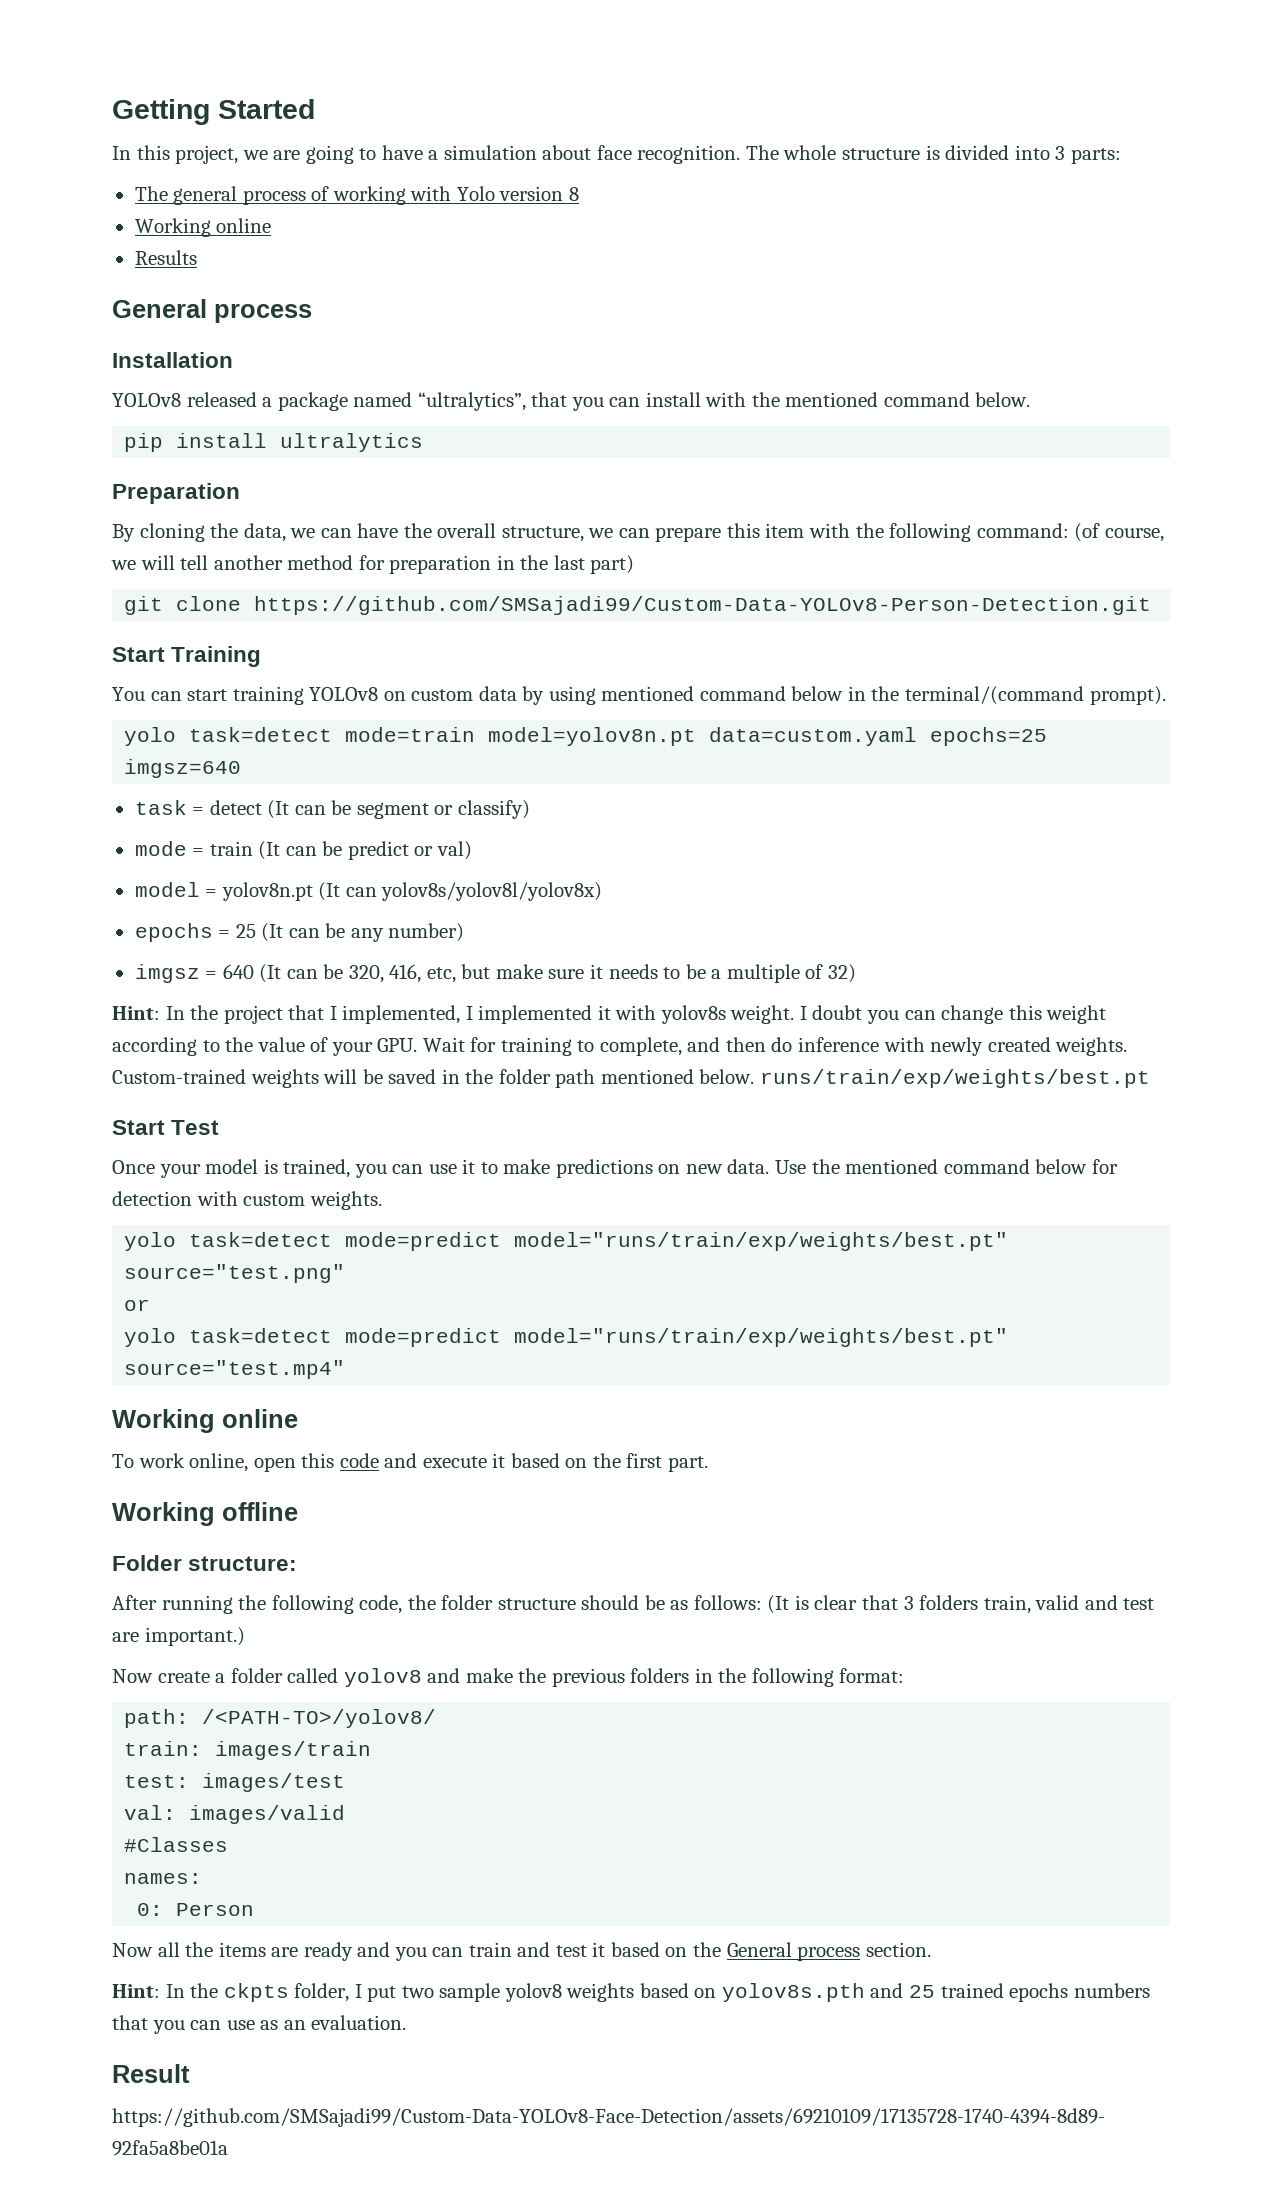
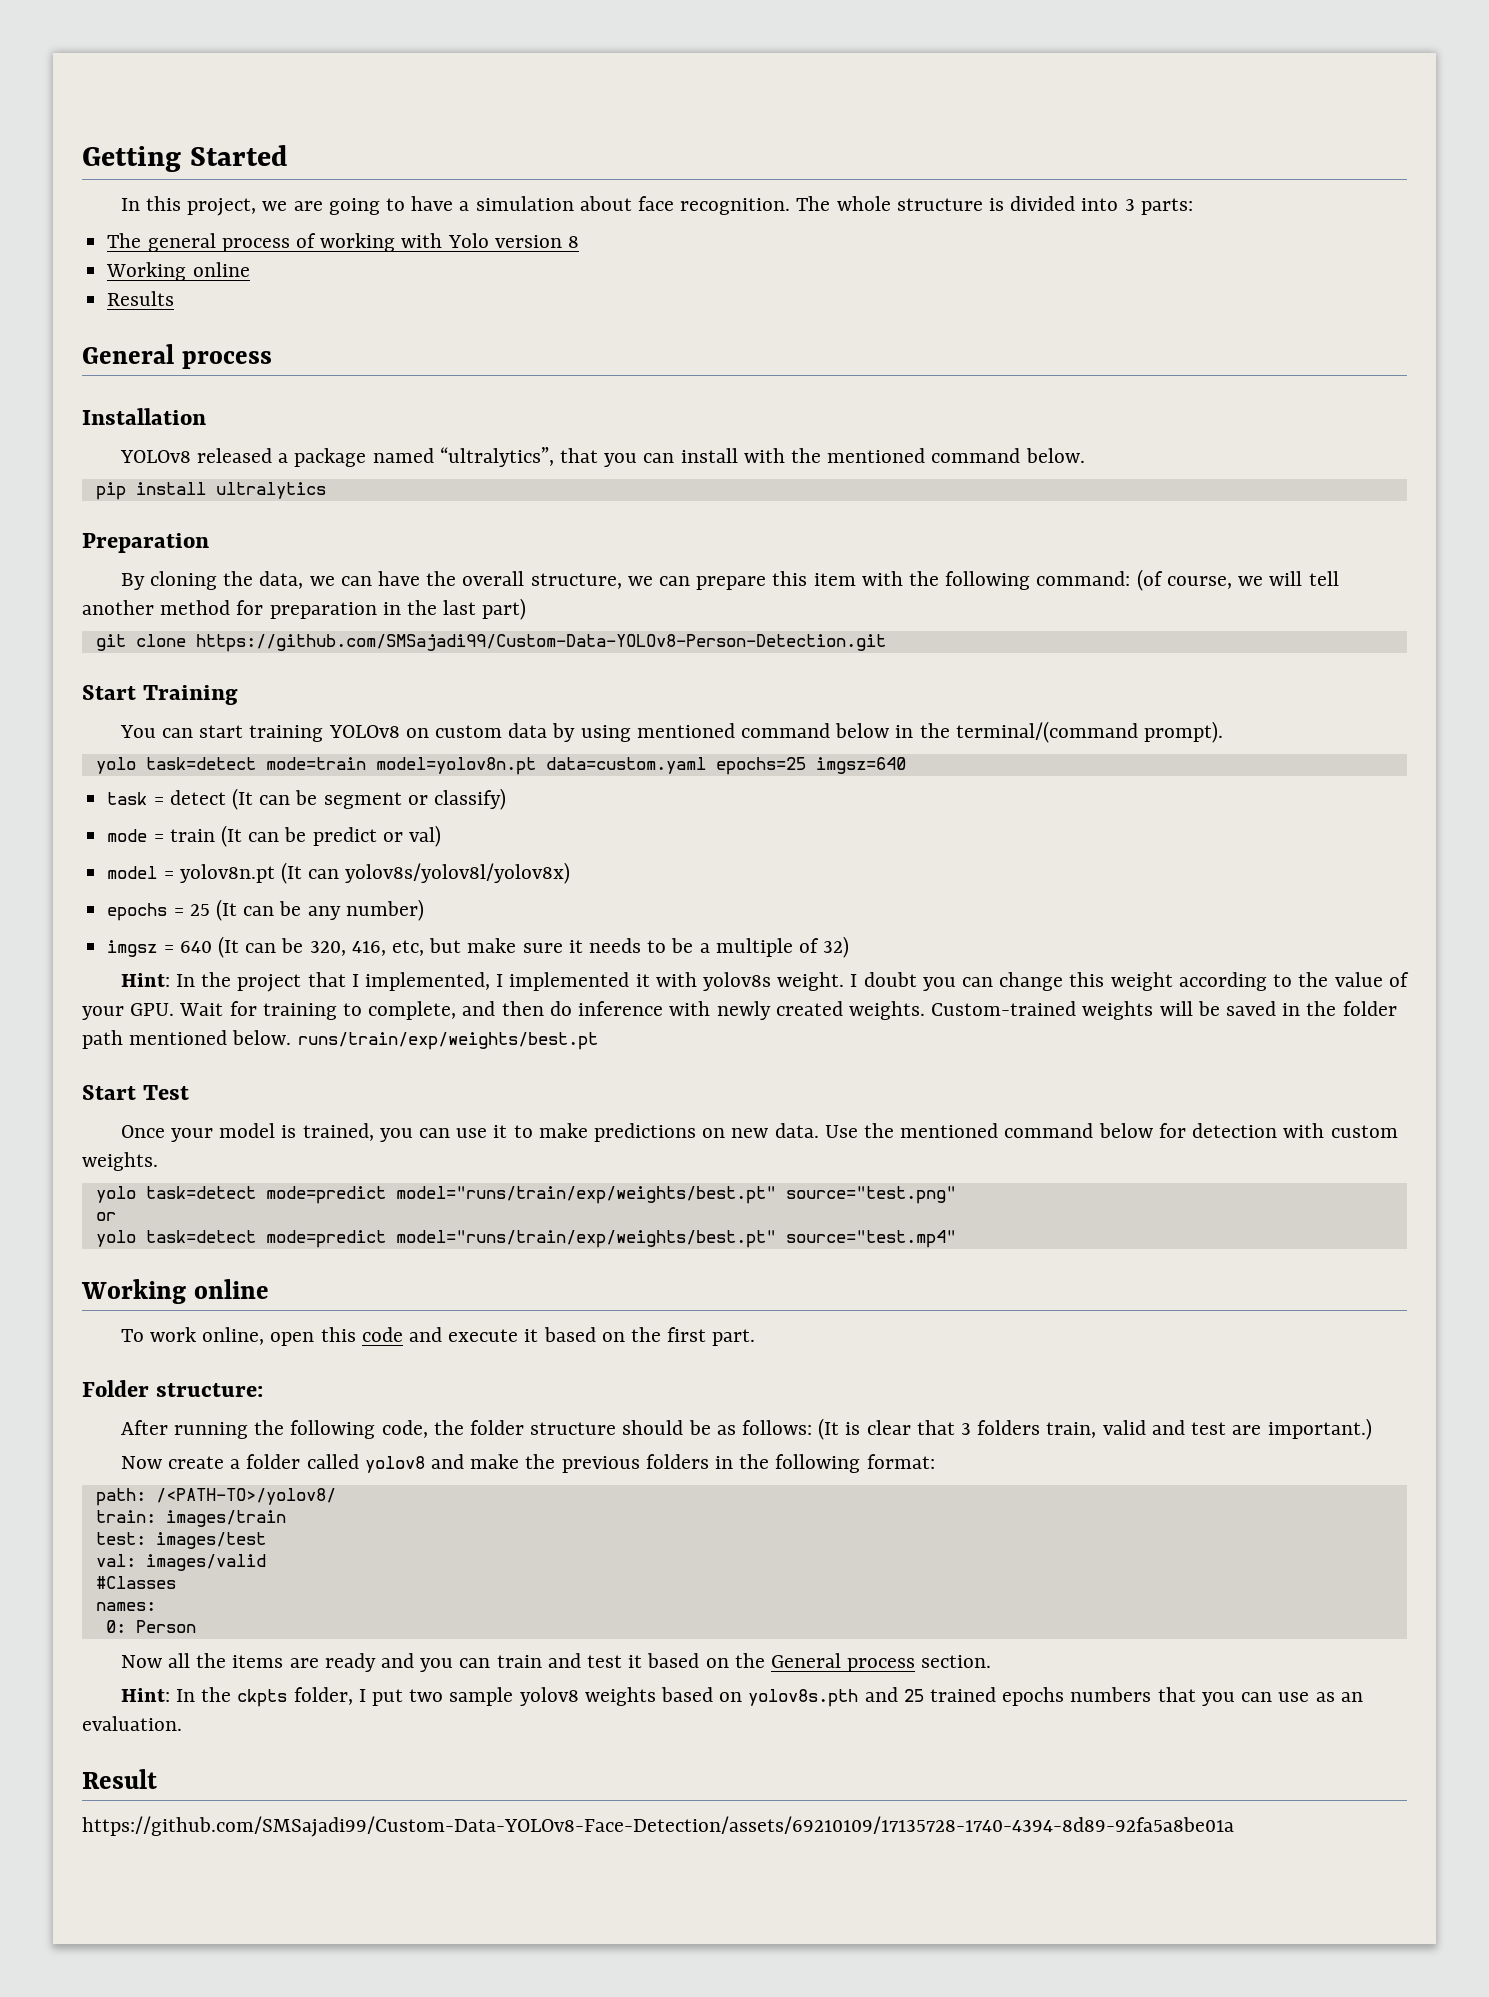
[112,1502,298,1526] // Working offline -> (756, 1337) none

